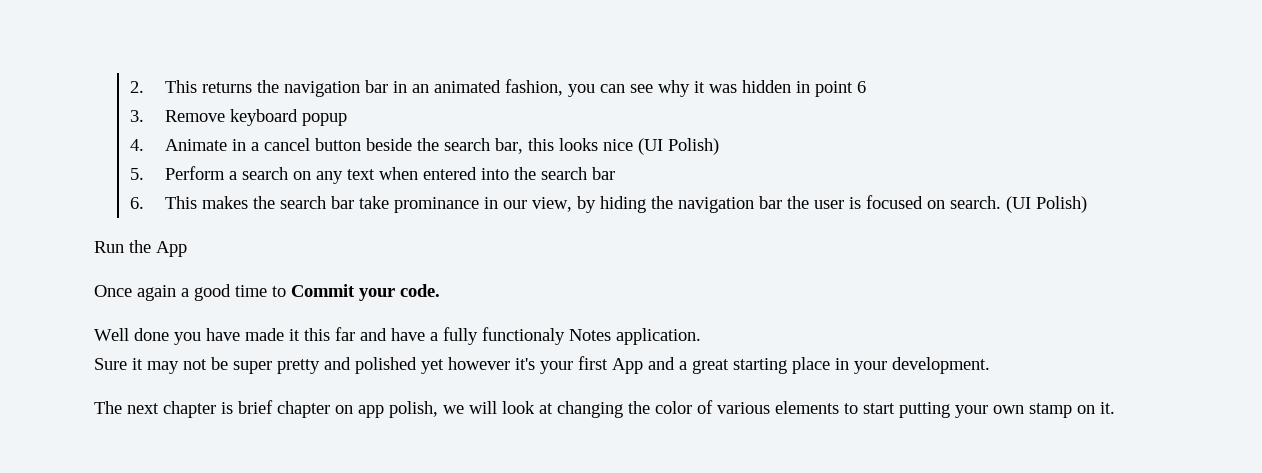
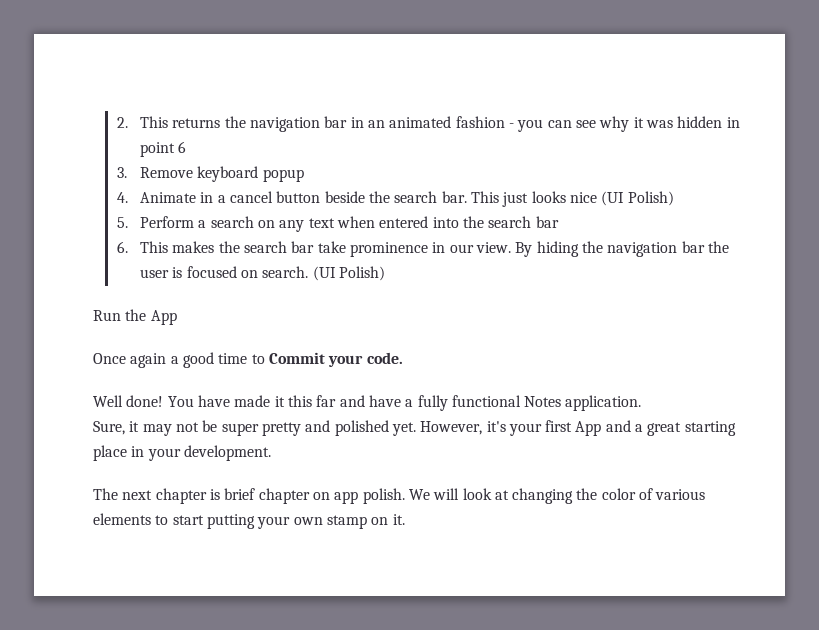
[505,79,564,96] fashion, -> [455,116,514,128] fashion -
[495,138,555,154] bar, this -> [441,191,529,207] bar. This just
[394,197,480,213] prominance -> [350,242,429,257] prominence
[532,196,597,213] view, by -> [475,242,533,257] view. By
[134,328,201,345] done you -> [126,395,194,407] done! You
[482,327,565,345] functionaly -> [451,395,521,407] functional
[94,358,127,370] Sure -> [93,421,125,435] Sure,
[421,357,510,374] yet however -> [391,421,483,436] yet. However,
[389,401,464,418] polish, we -> [362,488,430,504] polish. We

